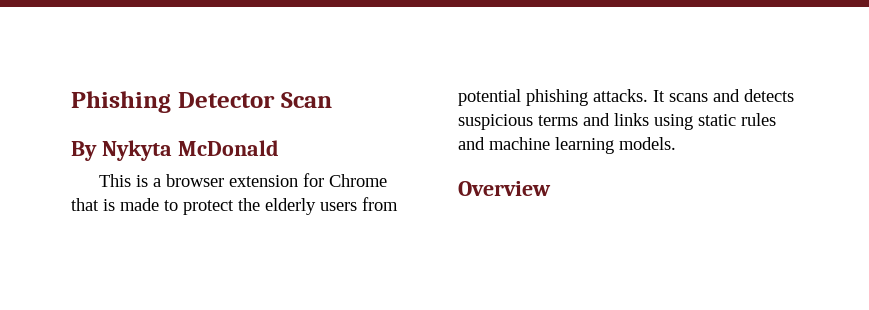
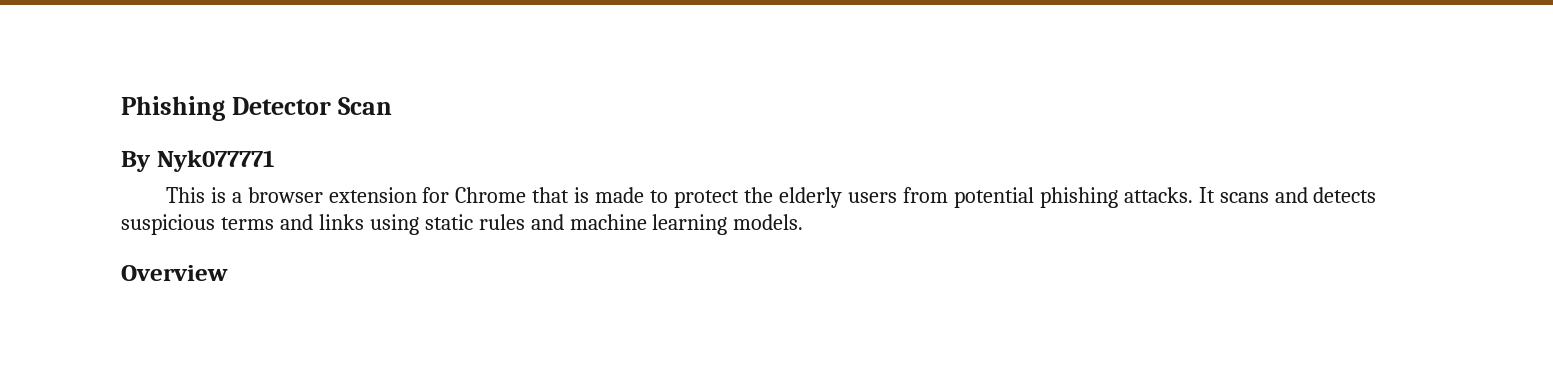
[101,140,279,161] Nykyta McDonald -> [156,150,274,172] Nyk077771

